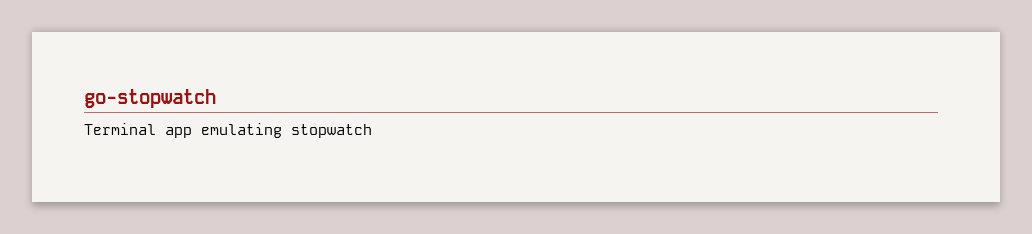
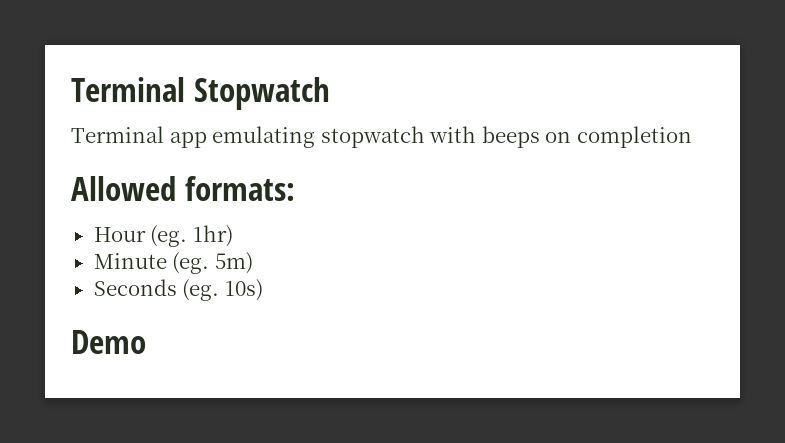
[84,89,216,108] go-stopwatch -> [71,77,330,110] Terminal Stopwatch
(372, 131) none -> [429,126,692,148] [71,176,295,201] [93,225,233,247] [93,252,253,274] [93,279,263,301] [71,330,146,354] with beeps on completion // Allowed formats: // Hour (eg. 1hr) // Minute (eg. 5m) // Seconds (eg. 10s) // Demo

